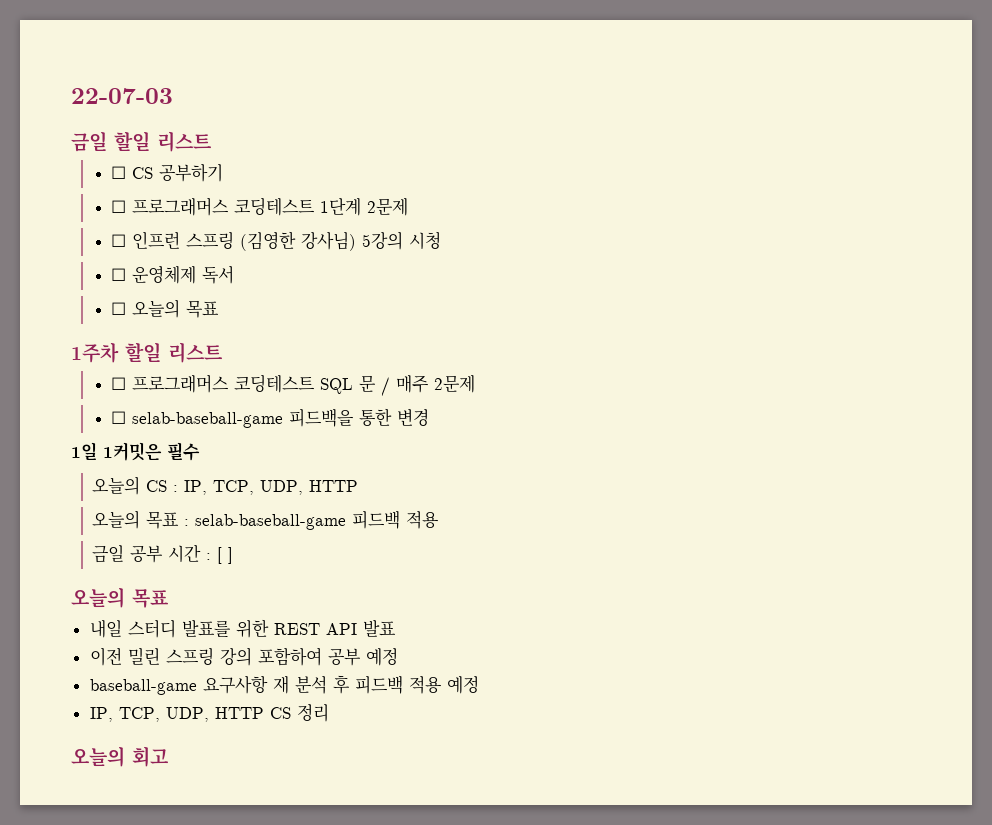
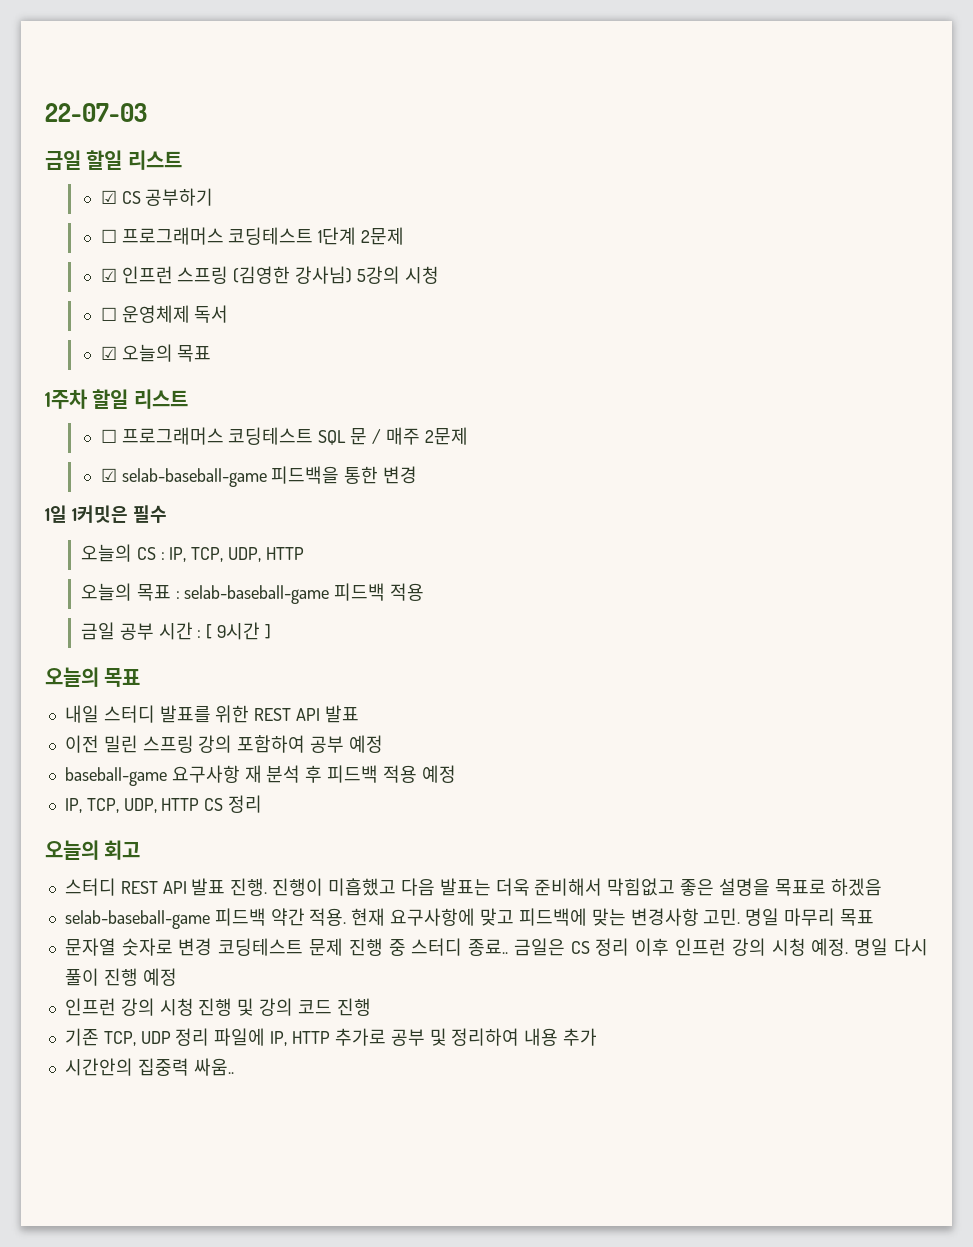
[111,166,127,179] ☐ -> [100,190,117,204] ☑
[111,234,127,247] ☐ -> [100,268,117,282] ☑
[111,302,127,315] ☐ -> [100,346,117,360] ☑
[111,411,127,424] ☐ -> [100,468,117,482] ☑
(223, 555) none -> [217,622,261,640] 9시간
(169, 756) none -> [64,878,882,896] [64,908,874,929] [64,938,928,956] [64,968,177,986] [64,998,371,1016] [64,1028,598,1046] [64,1058,234,1076] // 스터디 REST API 발표 진행. 진행이 미흡했고 다음 발표는 더욱 준비해서 막힘없고 좋은 설명을 목표로 하겠음 // selab-baseball-game 피드백 약간 적용. 현재 요구사항에 맞고 피드백에 맞는 변경사항 고민. 명일 마무리 목표 // 문자열 숫자로 변경 코딩테스트 문제 진행 중 스터디 종료.. 금일은 CS 정리 이후 인프런 강의 시청 예정. 명일 다시 풀이 진행 예정 // 인프런 강의 시청 진행 및 강의 코드 진행 // 기존 TCP, UDP 정리 파일에 IP, HTTP 추가로 공부 및 정리하여 내용 추가 // 시간안의 집중력 싸움..

